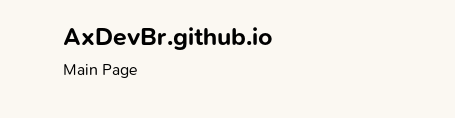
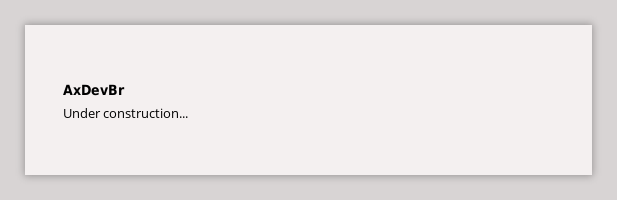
[63,27,273,50] [63,64,139,78] AxDevBr.github.io // Main Page -> [63,84,125,96] [63,108,189,118] AxDevBr // Under construction...

